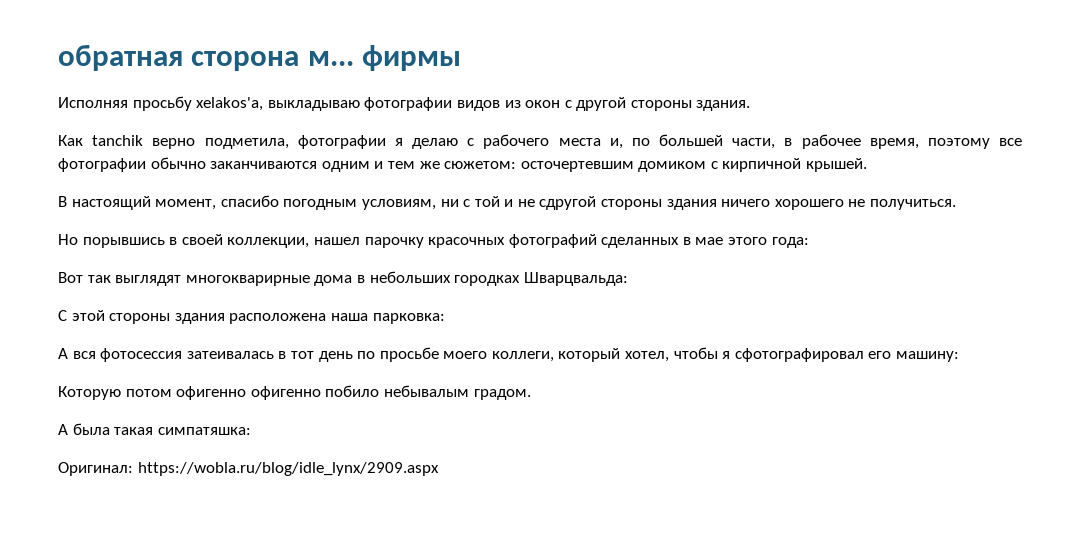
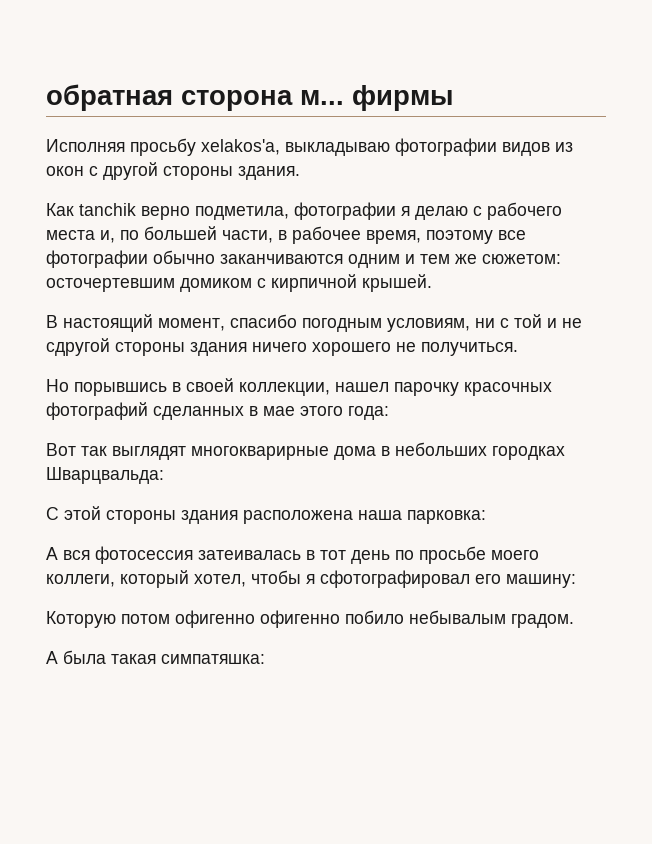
[58,462,439,476] // Оригинал: https://wobla.ru/blog/idle_lynx/2909.aspx -> (265, 659) none

